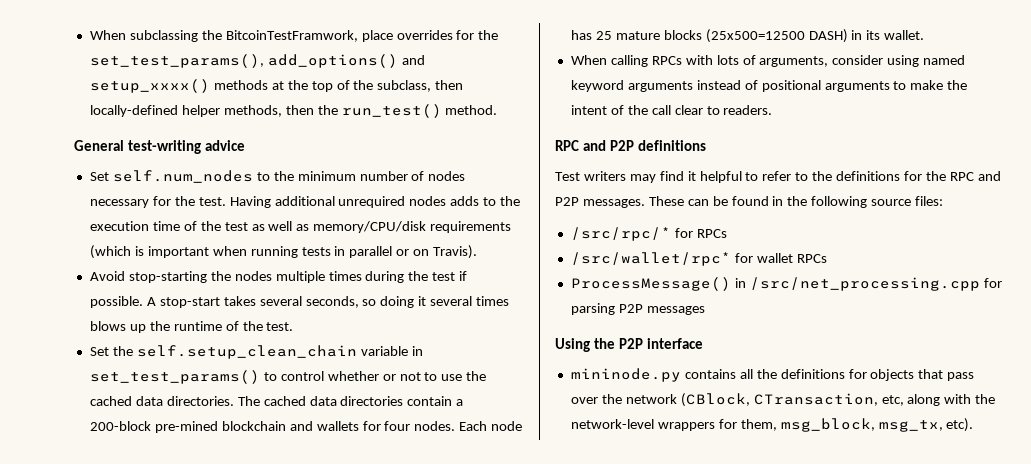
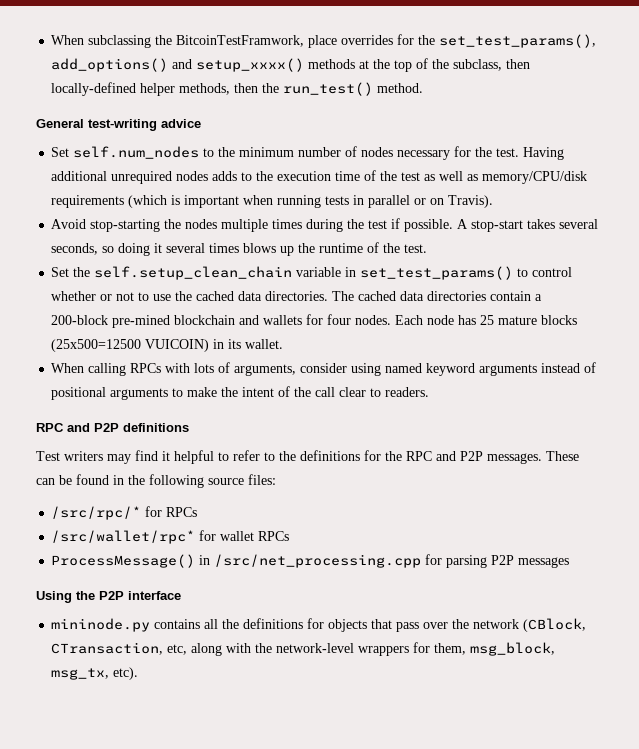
[808,29,848,43] DASH) -> [145,339,210,352] VUICOIN)

